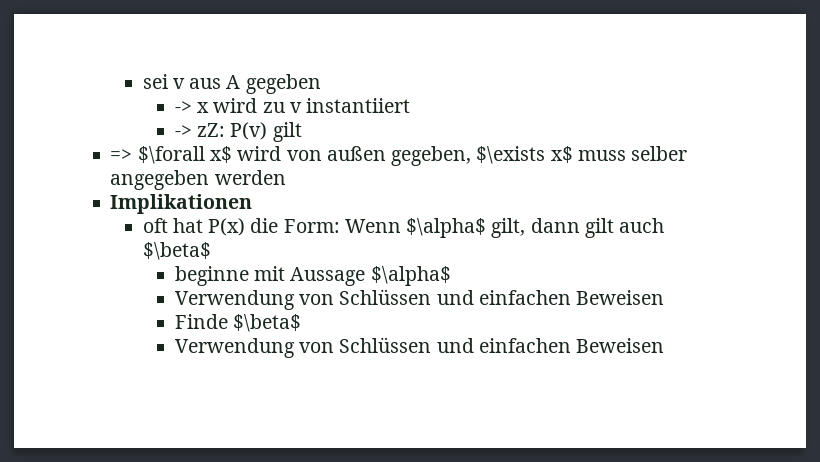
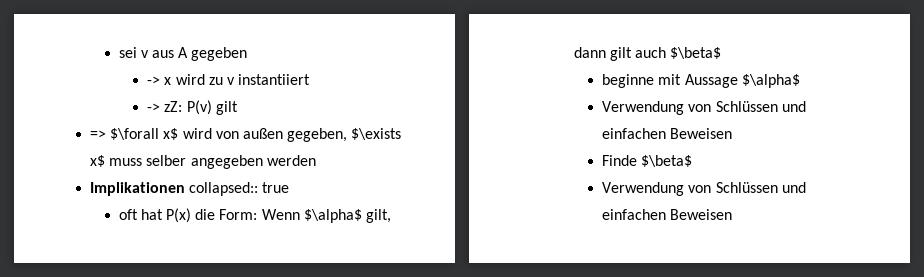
(253, 204) none -> [189,182,290,196] collapsed:: true

